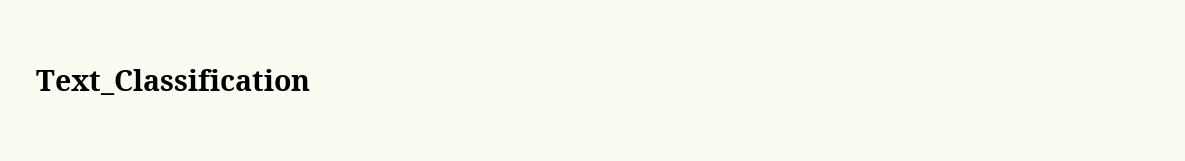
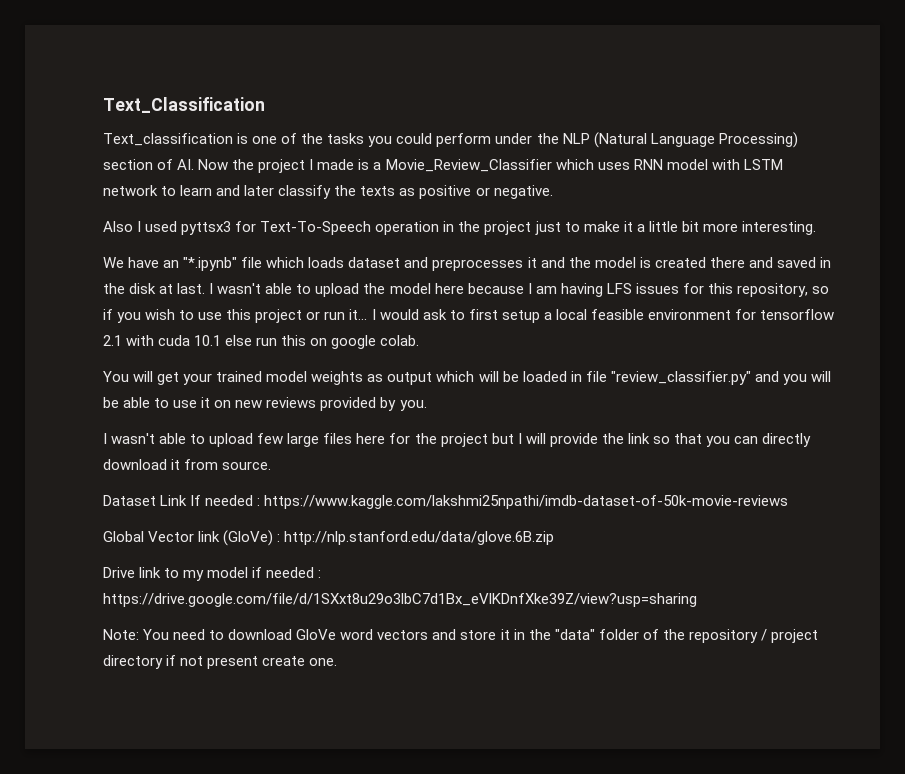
(310, 82) none -> [103,132,798,148] [103,159,783,173] [103,185,553,199] [103,221,816,235] [103,257,831,271] [103,283,830,297] [103,309,835,323] [103,335,420,349] [103,371,831,385] [103,397,427,411] [103,433,812,447] [103,459,272,470] [103,495,789,509] [103,530,555,546] [103,567,322,581] [103,593,697,607] [103,629,818,643] [103,655,338,669] // Text_classification is one of the tasks you could perform under the NLP (Natural Language Processing) section of AI. Now the project I made is a Movie_Review_Classifier which uses RNN model with LSTM network to learn and later classify the texts as positive or negative. // Also I used pyttsx3 for Text-To-Speech operation in the project just to make it a little bit more interesting. // We have an "*.ipynb" file which loads dataset and preprocesses it and the model is created there and saved in the disk at last. I wasn't able to upload the model here because I am having LFS issues for this repository, so if you wish to use this project or run it... I would ask to first setup a local feasible environment for tensorflow 2.1 with cuda 10.1 else run this on google colab. // You will get your trained model weights as output which will be loaded in file "review_classifier.py" and you will be able to use it on new reviews provided by you. // I wasn't able to upload few large files here for the project but I will provide the link so that you can directly download it from source. // Dataset Link If needed : https://www.kaggle.com/lakshmi25npathi/imdb-dataset-of-50k-movie-reviews // Global Vector link (GloVe) : http://nlp.stanford.edu/data/glove.6B.zip // Drive link to my model if needed : https://drive.google.com/file/d/1SXxt8u29o3lbC7d1Bx_eVlKDnfXke39Z/view?usp=sharing // Note: You need to download GloVe word vectors and store it in the "data" folder of the repository / project directory if not present create one.

